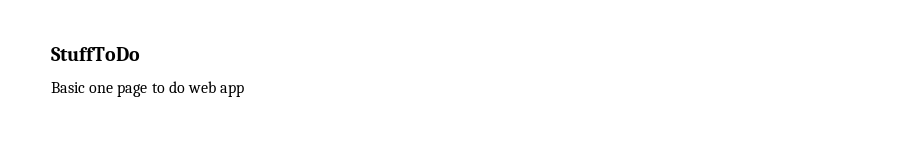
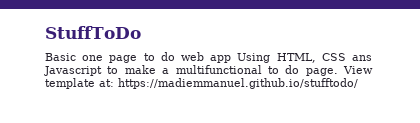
(245, 90) none -> [237,53,372,63] [44,65,373,76] [45,78,358,89] Using HTML, CSS ans Javascript to make a multifunctional to do page. View template at: https://madiemmanuel.github.io/stufftodo/

